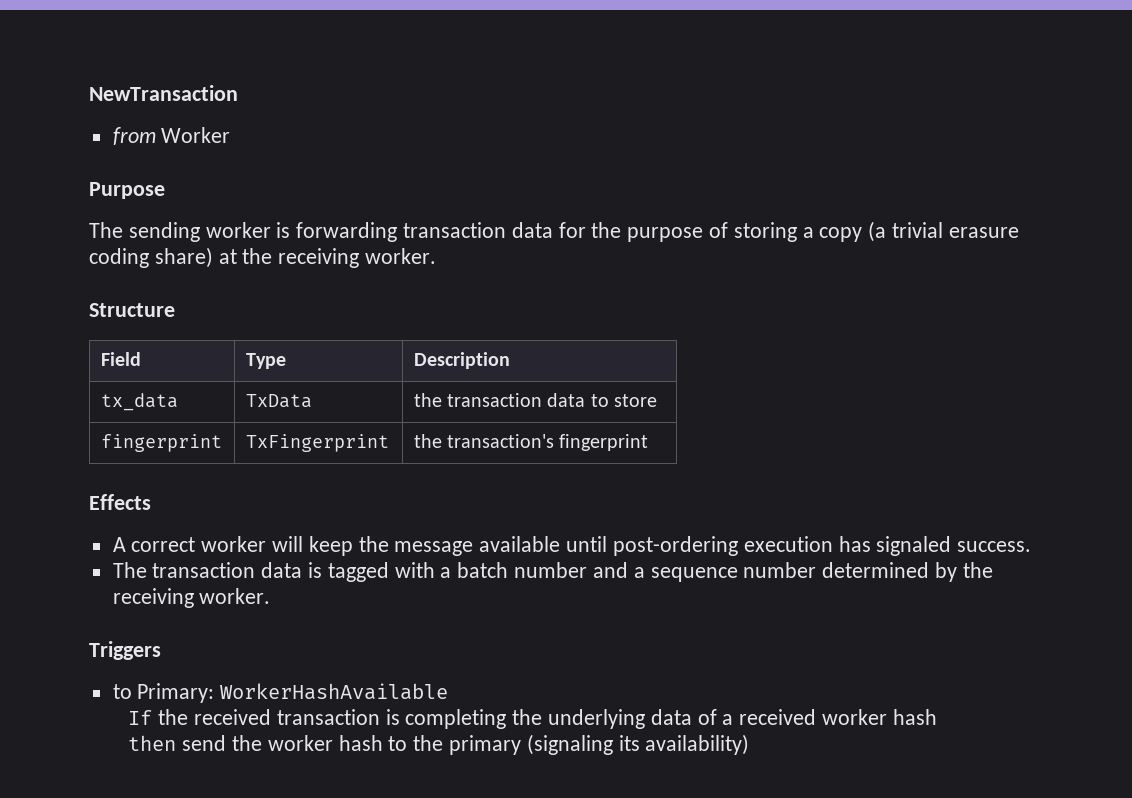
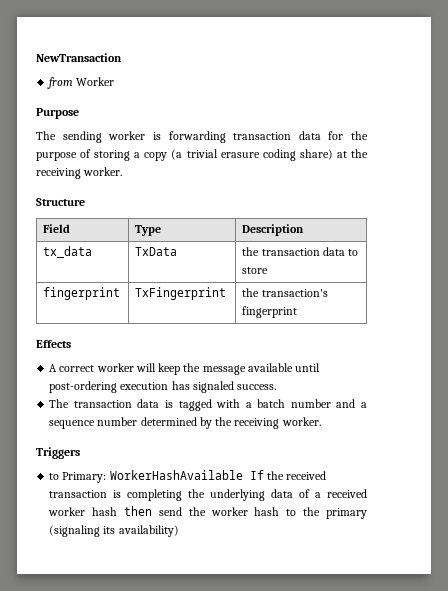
(449, 691) // -> (243, 475) none
(937, 717) // -> (118, 511) none

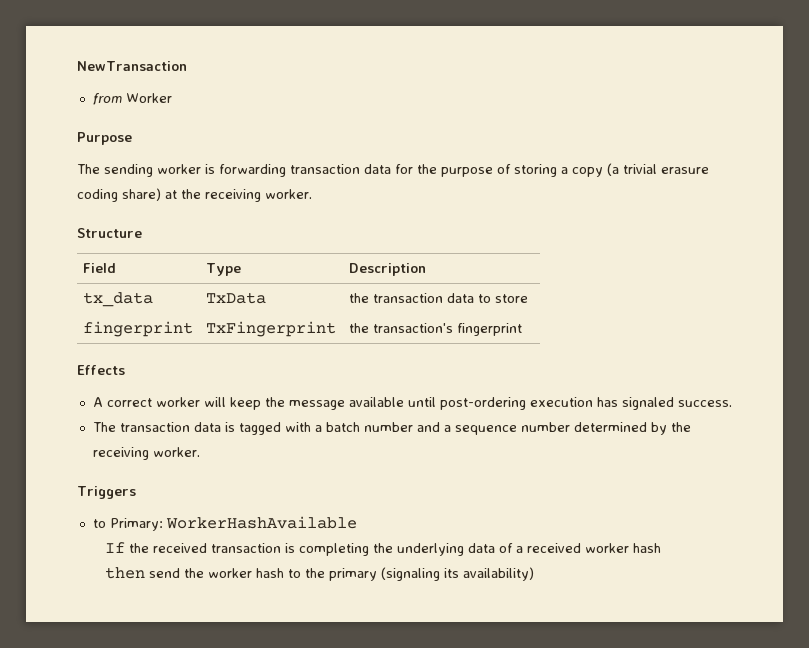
(243, 475) none -> (357, 522) //
(118, 511) none -> (661, 548) //

